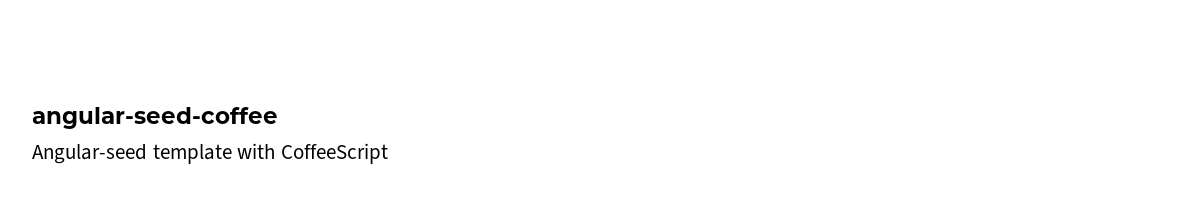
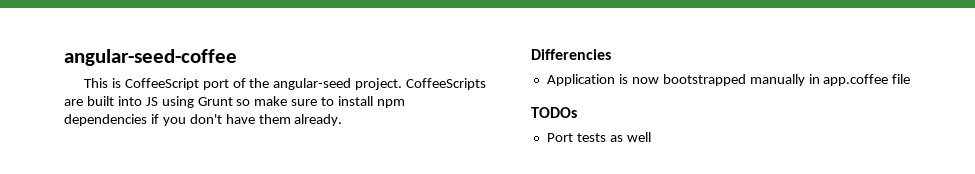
[32,143,389,164] Angular-seed template with CoffeeScript -> [83,78,487,90] [64,96,406,108] [64,114,343,126] [531,49,611,60] [546,74,911,86] [531,107,577,118] [546,132,651,142] This is CoffeeScript port of the angular-seed project. CoffeeScripts are built into JS using Grunt so make sure to install npm dependencies if you don't have them already. // Differencies // Application is now bootstrapped manually in app.coffee file // TODOs // Port tests as well

